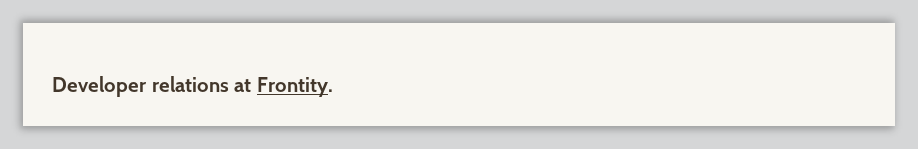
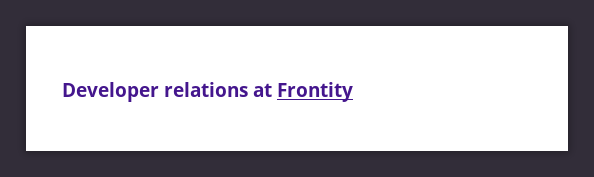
[256,77,333,97] Frontity. -> [277,82,354,102] Frontity

